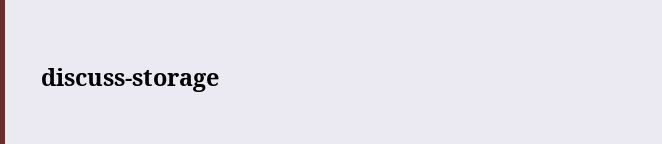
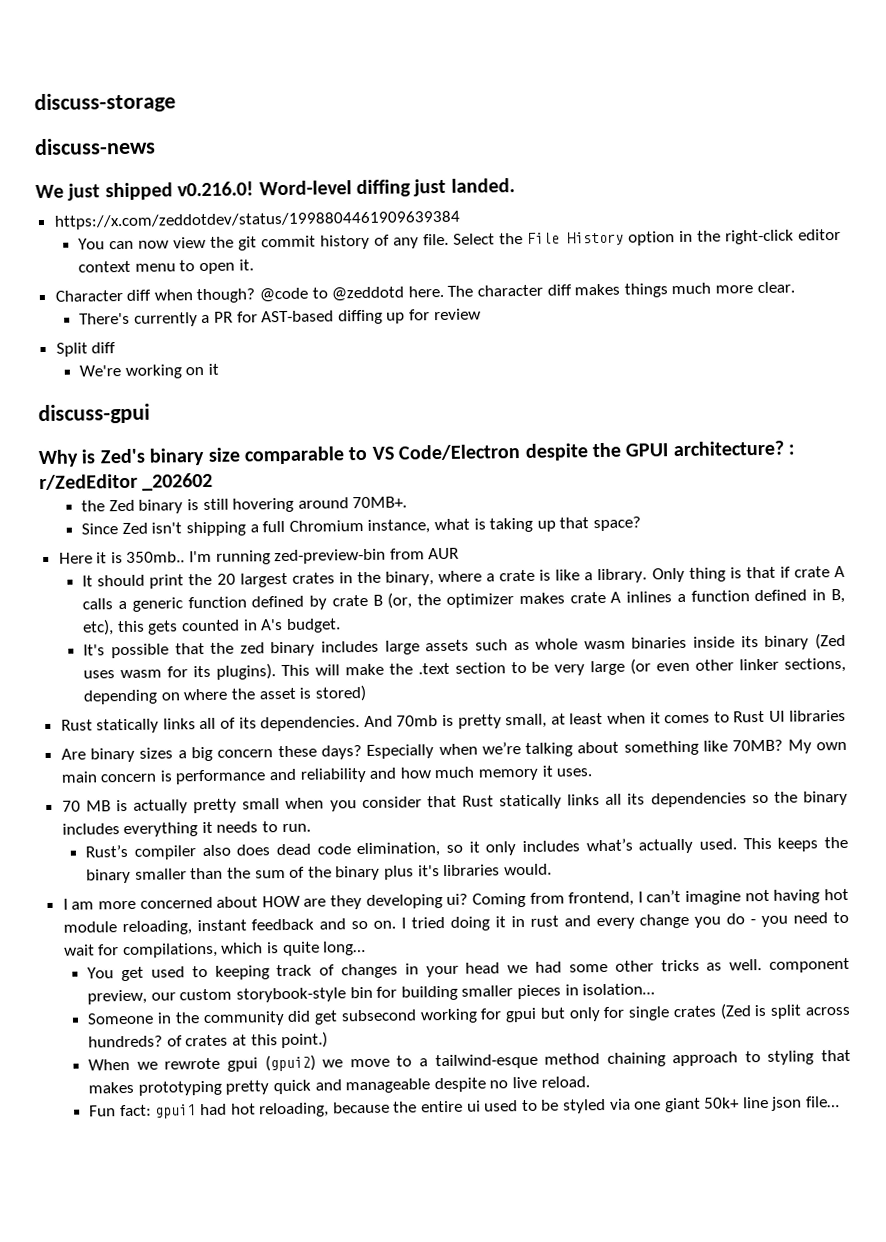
(219, 80) none -> [34,137,156,156] [35,178,515,201] [53,210,461,230] [78,228,842,251] [78,259,254,275] [54,281,795,304] [79,308,481,327] [55,342,117,357] [79,363,220,379] [38,403,150,425] [38,440,796,468] [39,472,214,491] [81,496,408,514] [81,516,641,537] [58,547,460,565] [82,565,846,589] [82,588,846,612] [82,618,341,636] [83,632,846,659] [83,657,846,680] [83,684,366,705] [60,709,846,734] [60,739,847,763] [60,765,593,785] [61,790,848,814] [61,821,311,838] [85,836,848,860] [86,863,552,884] [62,888,849,910] [62,911,850,936] [63,940,367,959] [87,957,851,982] [87,983,656,1005] [87,1003,850,1027] [88,1031,329,1049] [88,1049,852,1072] [88,1076,590,1096] [89,1096,841,1119] // discuss-news // We just shipped v0.216.0! Word-level diffing just landed. // https://x.com/zeddotdev/status/1998804461909639384 // You can now view the git commit history of any file. Select the File History option in the right-click editor context menu to open it. // Character diff when though? @code to @zeddotd here. The character diff makes things much more clear. // There's currently a PR for AST-based diffing up for review // Split diff // We're working on it // discuss-gpui // Why is Zed's binary size comparable to VS Code/Electron despite the GPUI architecture? : r/ZedEditor _202602 // the Zed binary is still hovering around 70MB+. // Since Zed isn't shipping a full Chromium instance, what is taking up that space? // Here it is 350mb.. I'm running zed-preview-bin from AUR // It should print the 20 largest crates in the binary, where a crate is like a library. Only thing is that if crate A calls a generic function defined by crate B (or, the optimizer makes crate A inlines a function defined in B, etc), this gets counted in A's budget. // It's possible that the zed binary includes large assets such as whole wasm binaries inside its binary (Zed uses wasm for its plugins). This will make the .text section to be very large (or even other linker sections, depending on where the asset is stored) // Rust statically links all of its dependencies. And 70mb is pretty small, at least when it comes to Rust UI libraries // Are binary sizes a big concern these days? Especially when we’re talking about something like 70MB? My own main concern is performance and reliability and how much memory it uses. // 70 MB is actually pretty small when you consider that Rust statically links all its dependencies so the binary includes everything it needs to run. // Rust’s compiler also does dead code elimination, so it only includes what’s actually used. This keeps the binary smaller than the sum of the binary plus it's libraries would. // I am more concerned about HOW are they developing ui? Coming from frontend, I can’t imagine not having hot module reloading, instant feedback and so on. I tried doing it in rust and every change you do - you need to wait for compilations, which is quite long… // You get used to keeping track of changes in your head we had some other tricks as well. component preview, our custom storybook-style bin for building smaller pieces in isolation… // Someone in the community did get subsecond working for gpui but only for single crates (Zed is split across hundreds? of crates at this point.) // When we rewrote gpui (gpui2) we move to a tailwind-esque method chaining approach to styling that makes prototyping pretty quick and manageable despite no live reload. // Fun fact: gpui1 had hot reloading, because the entire ui used to be styled via one giant 50k+ line json file…

